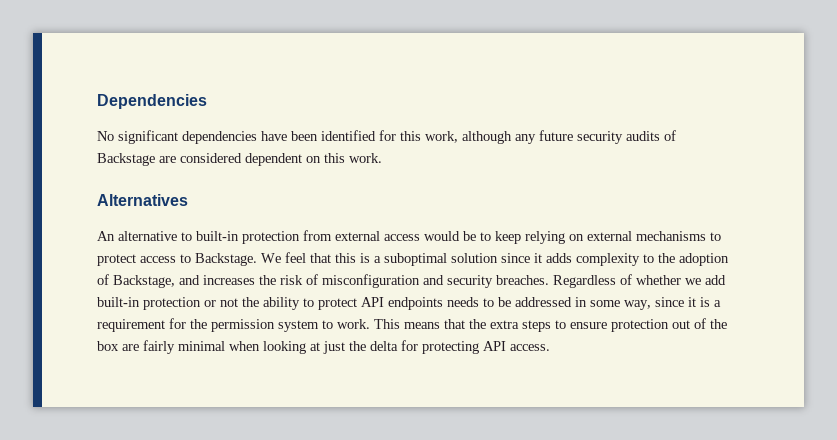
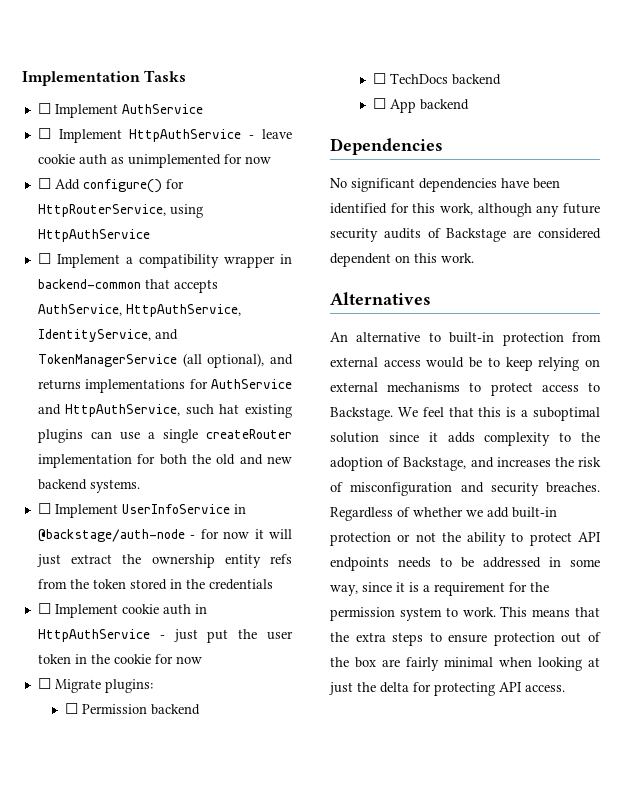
(97, 101) none -> [22,70,187,86] [37,103,203,118] [37,128,292,143] [37,154,271,168] [37,178,184,193] [37,204,203,218] [37,229,150,242] [37,253,292,268] [37,279,218,293] [37,304,241,317] [37,329,178,342] [37,353,293,368] [37,379,292,393] [37,404,292,418] [37,429,292,443] [37,454,292,468] [37,479,140,493] [37,503,246,518] [37,529,292,542] [36,554,292,568] [37,579,273,590] [37,603,207,618] [37,629,293,643] [37,654,202,664] [37,678,153,693] [64,703,200,715] [372,73,501,85] [372,98,469,113] Implementation Tasks // ☐ Implement AuthService // ☐ Implement HttpAuthService - leave cookie auth as unimplemented for now // ☐ Add configure() for HttpRouterService, using HttpAuthService // ☐ Implement a compatibility wrapper in backend-common that accepts AuthService, HttpAuthService, IdentityService, and TokenManagerService (all optional), and returns implementations for AuthService and HttpAuthService, such hat existing plugins can use a single createRouter implementation for both the old and new backend systems. // ☐ Implement UserInfoService in @backstage/auth-node - for now it will just extract the ownership entity refs from the token stored in the credentials // ☐ Implement cookie auth in HttpAuthService - just put the user token in the cookie for now // ☐ Migrate plugins: // ☐ Permission backend // ☐ TechDocs backend // ☐ App backend //

